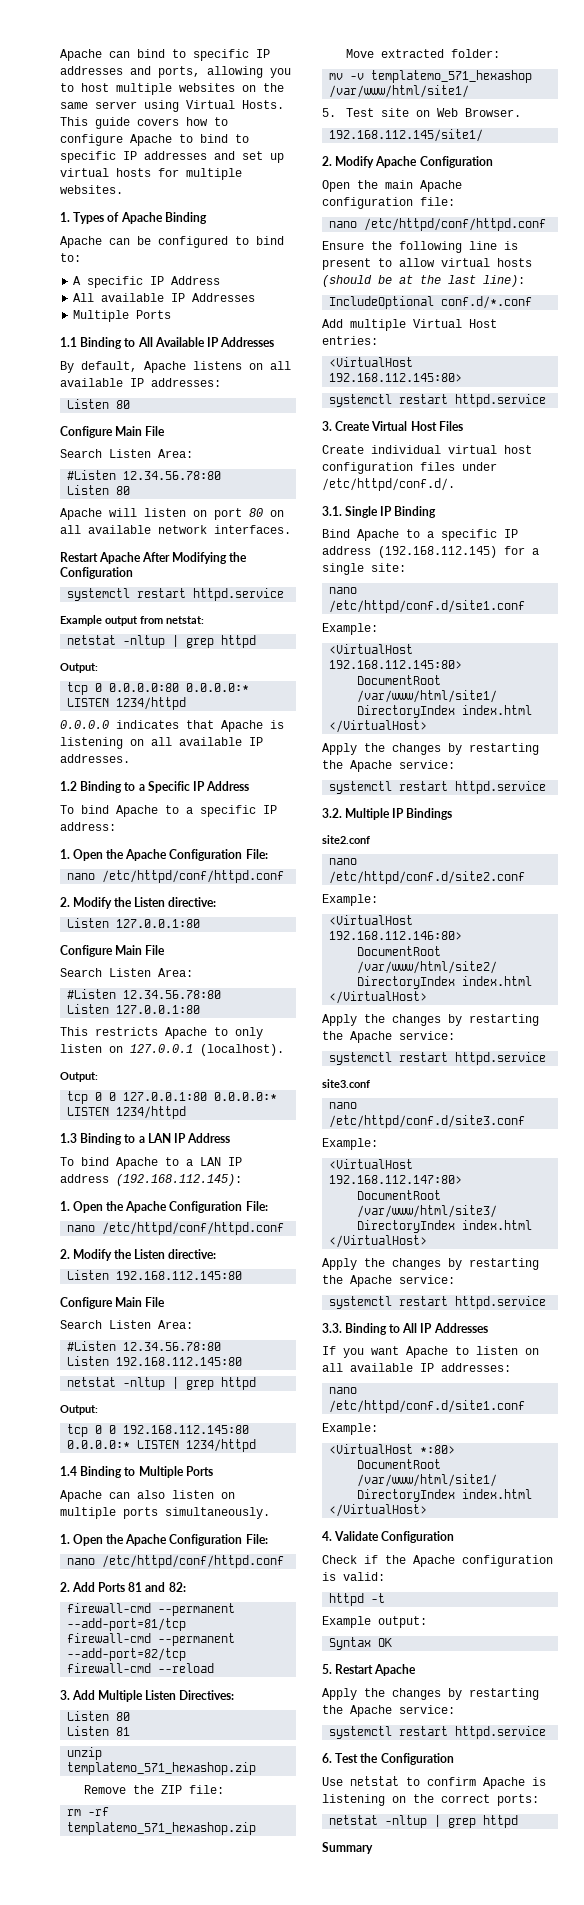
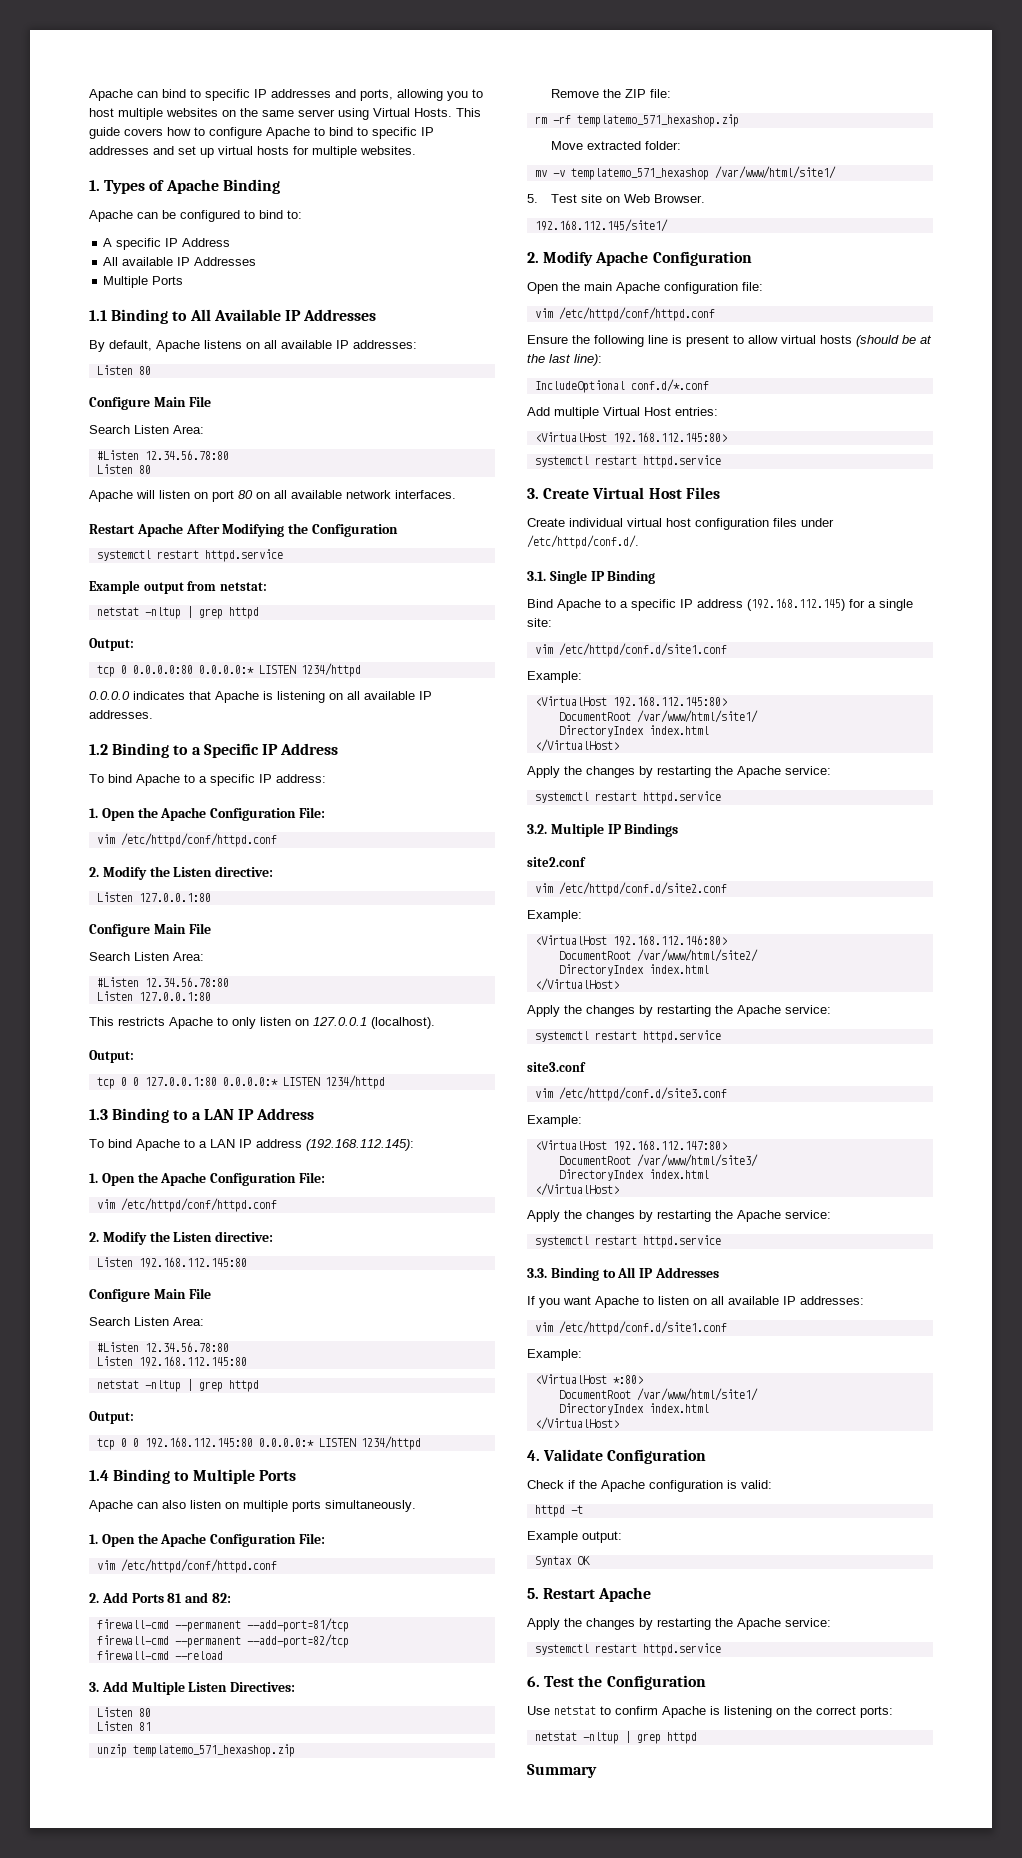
[67,873,96,880] nano -> [96,834,115,844] vim
[67,1225,96,1232] nano -> [96,1199,115,1209] vim
[67,1558,96,1565] nano -> [96,1560,115,1570] vim
[329,221,358,228] nano -> [534,308,553,318] vim
[329,587,358,594] nano -> [534,644,553,654] vim
[329,858,358,865] nano -> [534,883,553,893] vim
[329,1102,358,1109] nano -> [534,1088,553,1098] vim
[329,1387,358,1394] nano -> [534,1322,553,1332] vim

